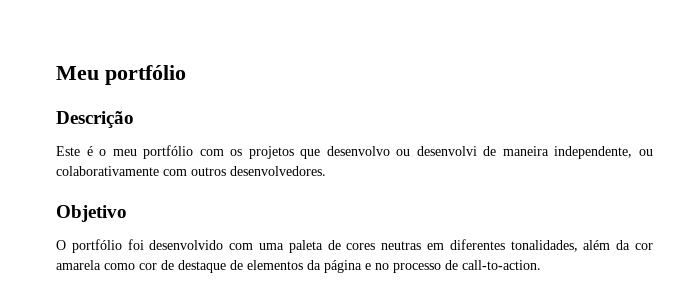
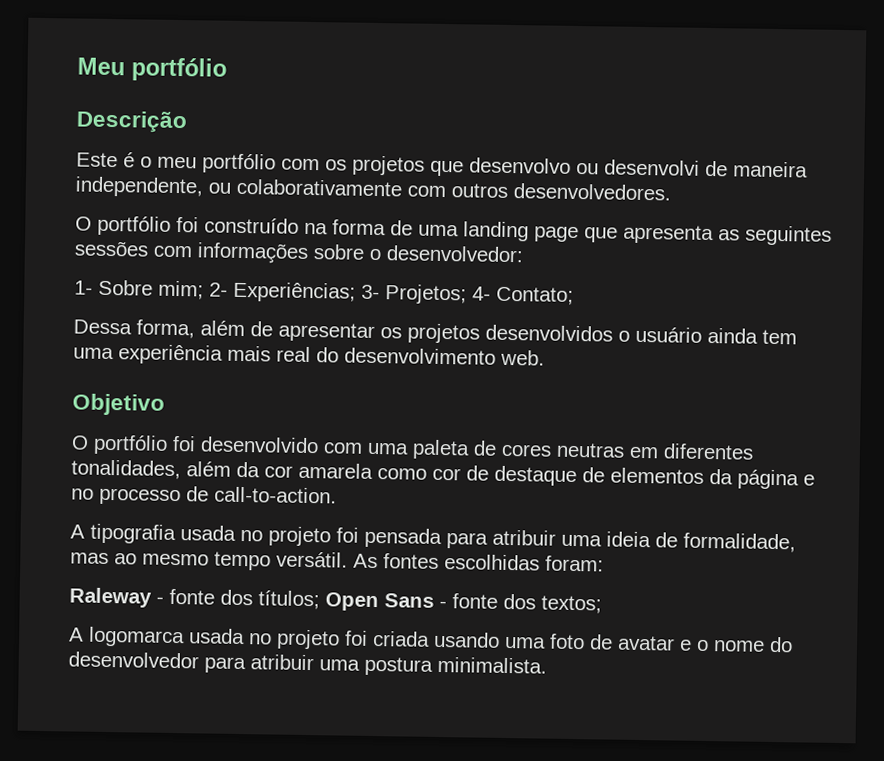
(326, 171) none -> [75,215,832,246] [74,240,524,264] [74,279,574,305] [73,319,797,345] [73,344,545,366] // O portfólio foi construído na forma de uma landing page que apresenta as seguintes sessões com informações sobre o desenvolvedor: // 1- Sobre mim; 2- Experiências; 3- Projetos; 4- Contato; // Dessa forma, além de apresentar os projetos desenvolvidos o usuário ainda tem uma experiência mais real do desenvolvimento web.
(541, 265) none -> [70,523,796,553] [70,551,604,572] [69,587,602,614] [69,626,793,653] [68,651,547,676] // A tipografia usada no projeto foi pensada para atribuir uma ideia de formalidade, mas ao mesmo tempo versátil. As fontes escolhidas foram: // Raleway - fonte dos títulos; Open Sans - fonte dos textos; // A logomarca usada no projeto foi criada usando uma foto de avatar e o nome do desenvolvedor para atribuir uma postura minimalista.

